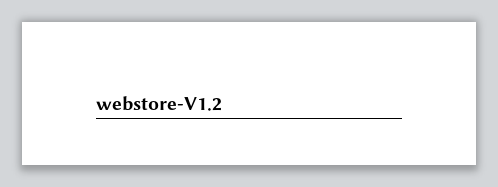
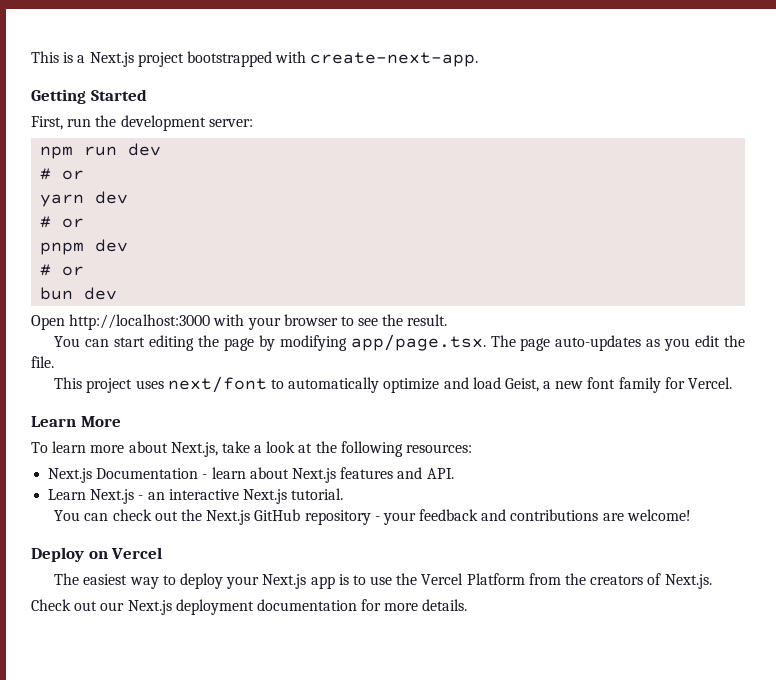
[96,96,222,111] webstore-V1.2 -> [31,51,479,67] [31,89,147,104] [31,115,253,131] [40,143,162,159] [40,168,85,180] [40,191,129,207] [40,216,85,228] [40,239,129,255] [40,264,85,276] [40,287,118,300] [31,314,448,330] [54,334,745,351] [31,356,54,368] [54,376,733,393] [31,416,121,427] [31,441,473,457] [48,467,454,483] [48,488,344,504] [54,509,691,525] [31,547,163,562] [54,573,712,589] [31,599,468,615] This is a Next.js project bootstrapped with create-next-app. // Getting Started // First, run the development server: // npm run dev // # or // yarn dev // # or // pnpm dev // # or // bun dev // Open http://localhost:3000 with your browser to see the result. // You can start editing the page by modifying app/page.tsx. The page auto-updates as you edit the file. // This project uses next/font to automatically optimize and load Geist, a new font family for Vercel. // Learn More // To learn more about Next.js, take a look at the following resources: // Next.js Documentation - learn about Next.js features and API. // Learn Next.js - an interactive Next.js tutorial. // You can check out the Next.js GitHub repository - your feedback and contributions are welcome! // Deploy on Vercel // The easiest way to deploy your Next.js app is to use the Vercel Platform from the creators of Next.js. // Check out our Next.js deployment documentation for more details.

